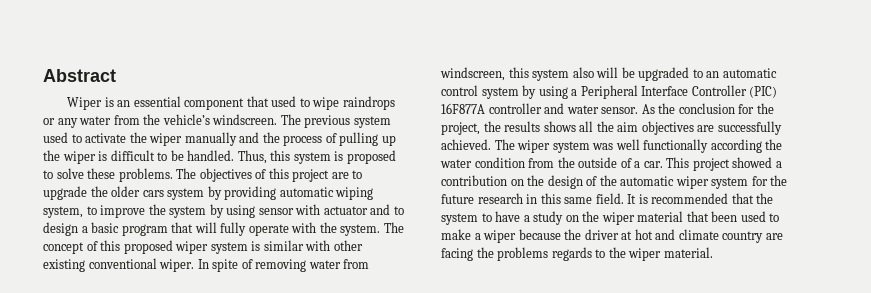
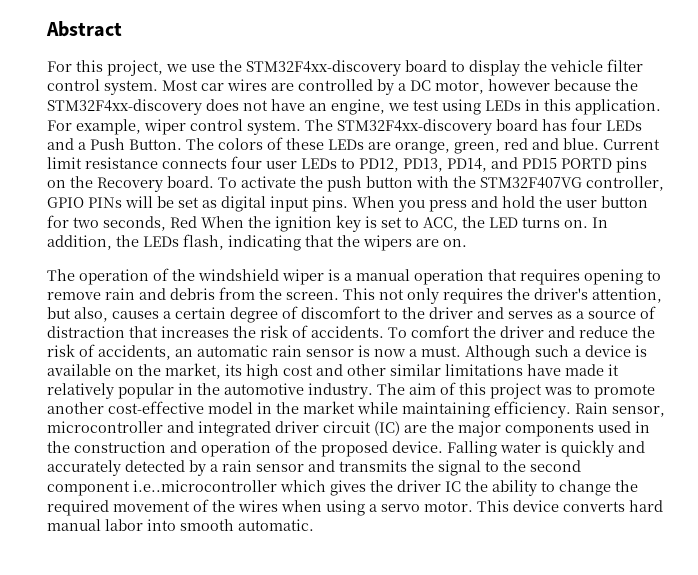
[67,96,395,110] [43,114,391,128] [43,132,396,146] [43,150,396,164] [43,168,363,182] [43,186,374,200] [43,204,404,218] [43,222,404,236] [43,240,363,254] [43,258,370,272] [440,67,777,81] [441,85,778,99] [441,103,774,114] [441,121,782,135] [441,139,783,153] [440,157,782,171] [441,175,788,189] [441,193,774,204] [441,211,780,225] [441,229,783,243] [441,247,713,261] Wiper is an essential component that used to wipe raindrops or any water from the vehicle’s windscreen. The previous system used to activate the wiper manually and the process of pulling up the wiper is difficult to be handled. Thus, this system is proposed to solve these problems. The objectives of this project are to upgrade the older cars system by providing automatic wiping system, to improve the system by using sensor with actuator and to design a basic program that will fully operate with the system. The concept of this proposed wiper system is similar with other existing conventional wiper. In spite of removing water from windscreen, this system also will be upgraded to an automatic control system by using a Peripheral Interface Controller (PIC) 16F877A controller and water sensor. As the conclusion for the project, the results shows all the aim objectives are successfully achieved. The wiper system was well functionally according the water condition from the outside of a car. This project showed a contribution on the design of the automatic wiper system for the future research in this same field. It is recommended that the system to have a study on the wiper material that been used to make a wiper because the driver at hot and climate country are facing the problems regards to the wiper material. -> [47,59,643,76] [47,79,638,95] [47,99,661,115] [47,118,642,135] [47,137,660,154] [47,156,647,173] [47,176,664,192] [47,196,648,212] [47,215,608,232] [47,234,467,251] [47,268,661,285] [47,287,662,304] [47,306,656,323] [47,325,655,338] [47,344,647,361] [47,363,619,380] [47,382,655,399] [47,401,665,418] [47,421,650,437] [47,440,645,457] [47,460,581,476] [47,480,638,496] [47,499,663,516] [47,519,314,531] For this project, we use the STM32F4xx-discovery board to display the vehicle filter control system. Most car wires are controlled by a DC motor, however because the STM32F4xx-discovery does not have an engine, we test using LEDs in this application. For example, wiper control system. The STM32F4xx-discovery board has four LEDs and a Push Button. The colors of these LEDs are orange, green, red and blue. Current limit resistance connects four user LEDs to PD12, PD13, PD14, and PD15 PORTD pins on the Recovery board. To activate the push button with the STM32F407VG controller, GPIO PINs will be set as digital input pins. When you press and hold the user button for two seconds, Red When the ignition key is set to ACC, the LED turns on. In addition, the LEDs flash, indicating that the wipers are on. // The operation of the windshield wiper is a manual operation that requires opening to remove rain and debris from the screen. This not only requires the driver's attention, but also, causes a certain degree of discomfort to the driver and serves as a source of distraction that increases the risk of accidents. To comfort the driver and reduce the risk of accidents, an automatic rain sensor is now a must. Although such a device is available on the market, its high cost and other similar limitations have made it relatively popular in the automotive industry. The aim of this project was to promote another cost-effective model in the market while maintaining efficiency. Rain sensor, microcontroller and integrated driver circuit (IC) are the major components used in the construction and operation of the proposed device. Falling water is quickly and accurately detected by a rain sensor and transmits the signal to the second component i.e..microcontroller which gives the driver IC the ability to change the required movement of the wires when using a servo motor. This device converts hard manual labor into smooth automatic.

